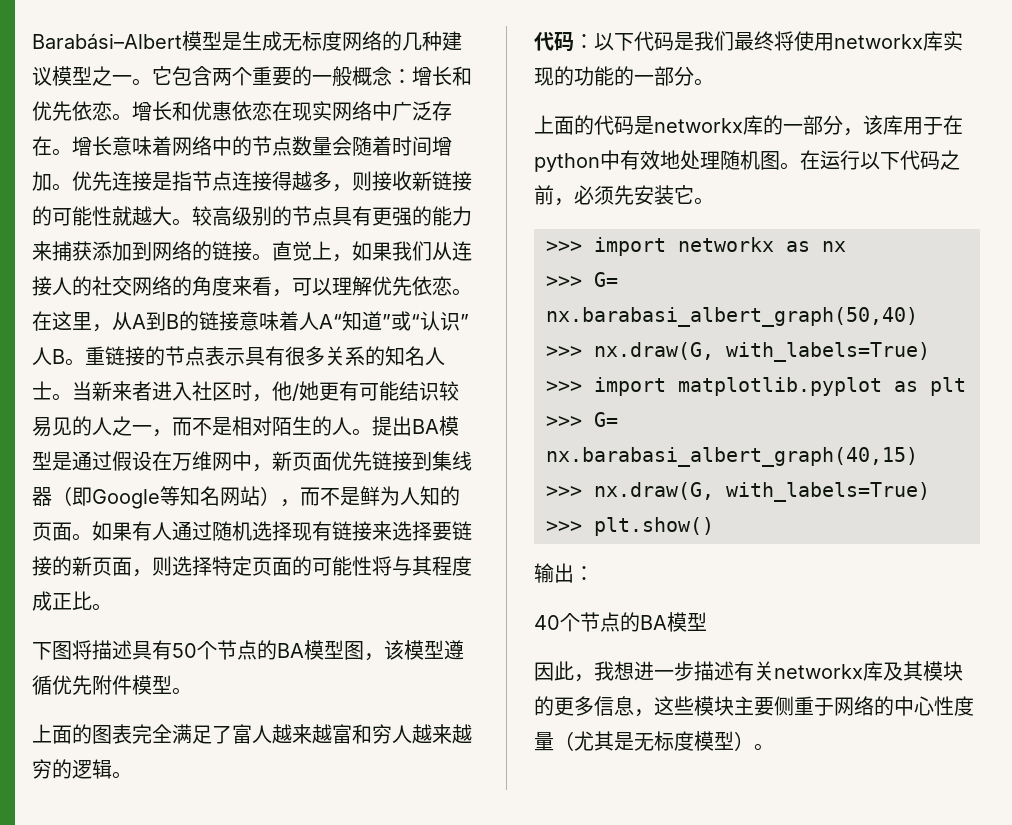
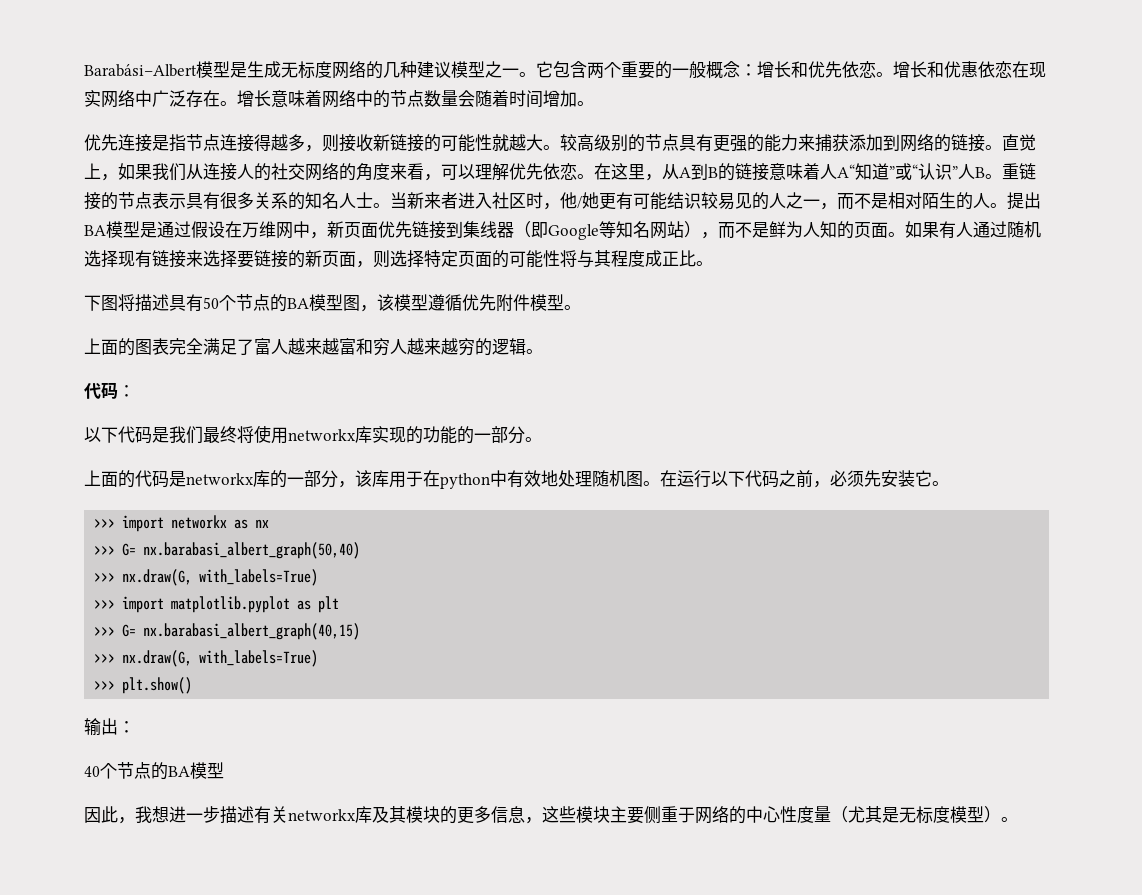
(72, 187) none -> (594, 103) //
(594, 41) none -> (135, 391) //

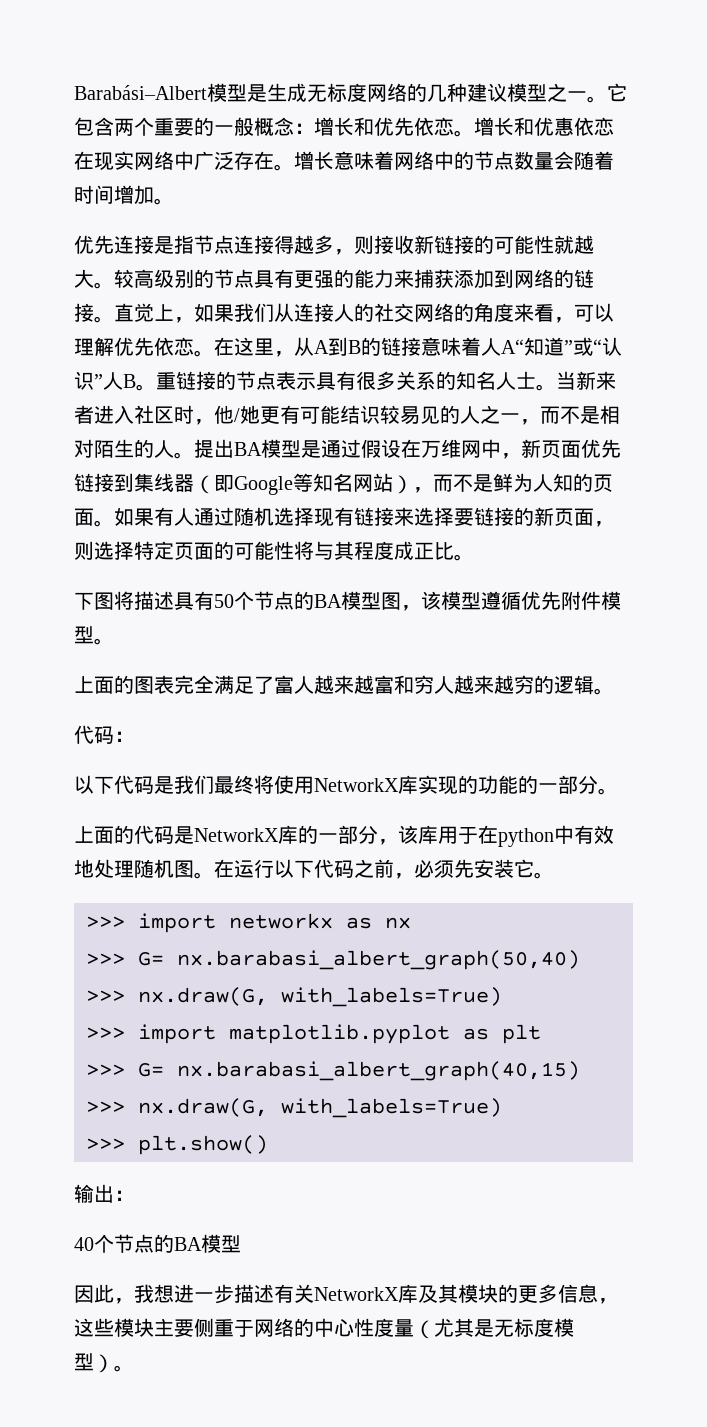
[288,429,356,441] networkx -> [314,778,399,792] NetworkX
[186,473,254,485] networkx -> [194,828,279,842] NetworkX
[288,809,356,821] networkx -> [314,1287,399,1301] NetworkX

